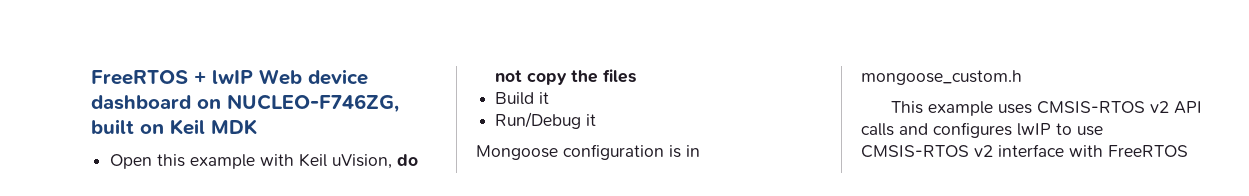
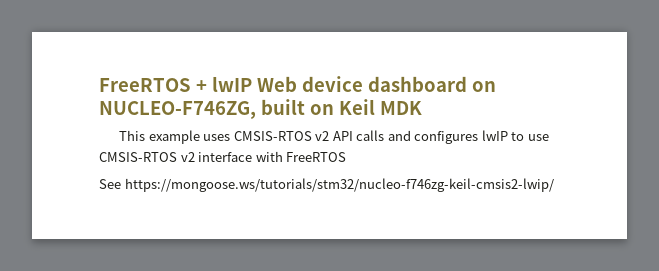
[110,153,419,169] [495,69,637,85] [495,92,550,105] [495,112,597,129] [476,144,700,160] [861,70,1022,85] // Open this example with Keil uVision, do not copy the files // Build it // Run/Debug it // Mongoose configuration is in mongoose_custom.h -> (422, 108) none
(1188, 151) none -> [99,178,554,192] // See https://mongoose.ws/tutorials/stm32/nucleo-f746zg-keil-cmsis2-lwip/

